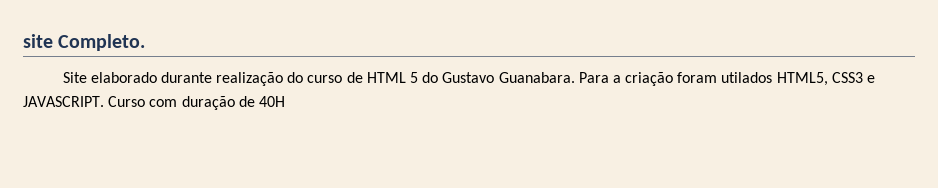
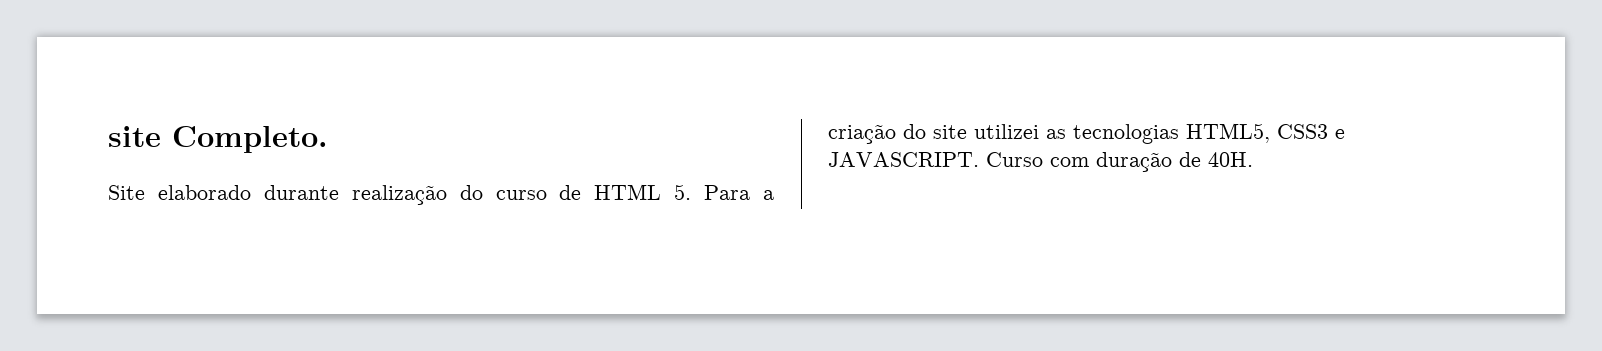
[409,72,773,86] 5 do Gustavo Guanabara. Para a criação foram utilados -> [674,184,774,200] [828,124,1179,144] 5. Para a criação do site utilizei as tecnologias
[258,96,285,107] 40H -> [1208,152,1253,167] 40H.

